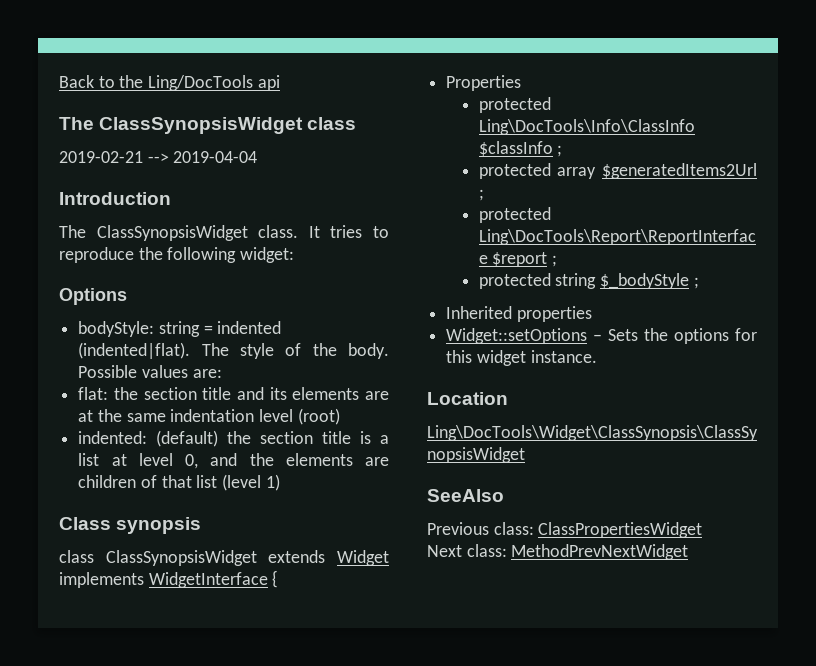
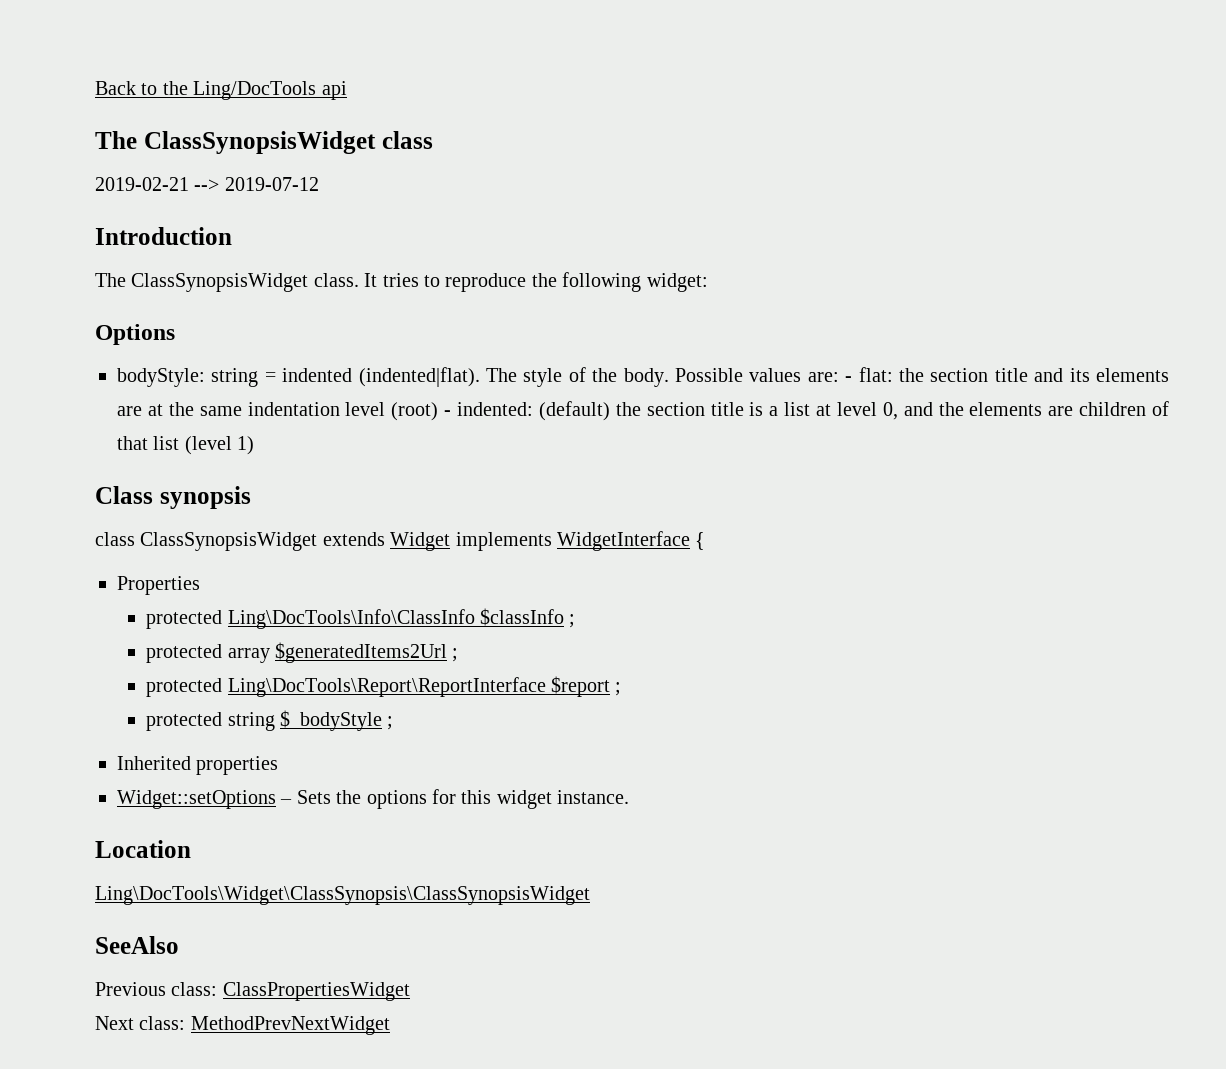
[173,151,258,163] 2019-04-04 -> [224,177,319,191] 2019-07-12
(222, 373) // -> [845,376,853,382] -
(340, 416) // -> [444,410,452,416] -

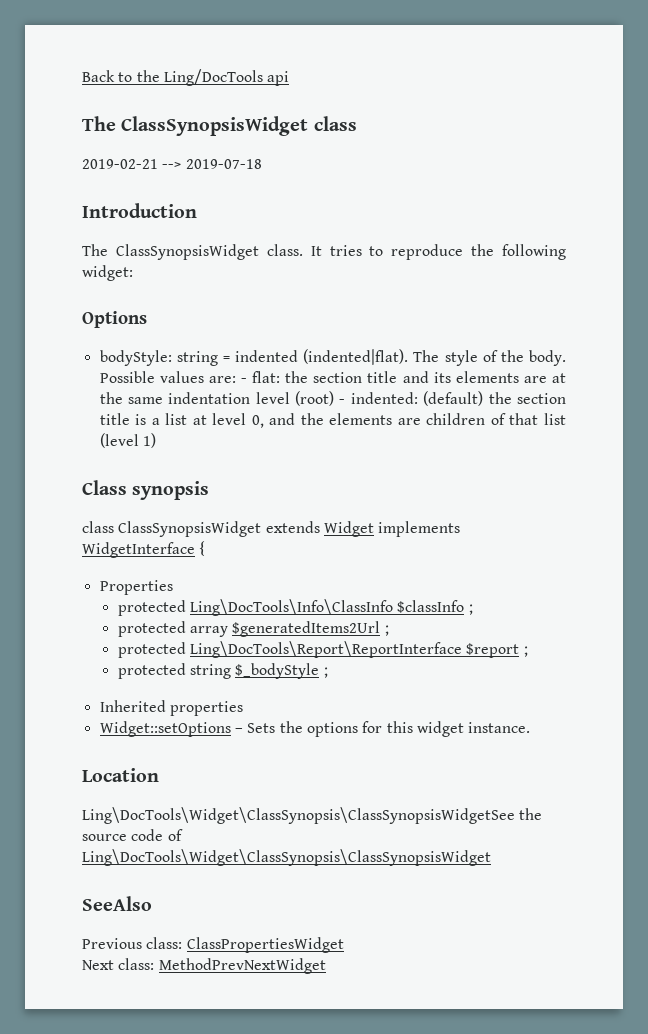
[224,177,319,191] 2019-07-12 -> [185,159,262,169] 2019-07-18
(191, 849) none -> [82,807,543,824] [82,829,183,841] Ling\DocTools\Widget\ClassSynopsis\ClassSynopsisWidgetSee the source code of

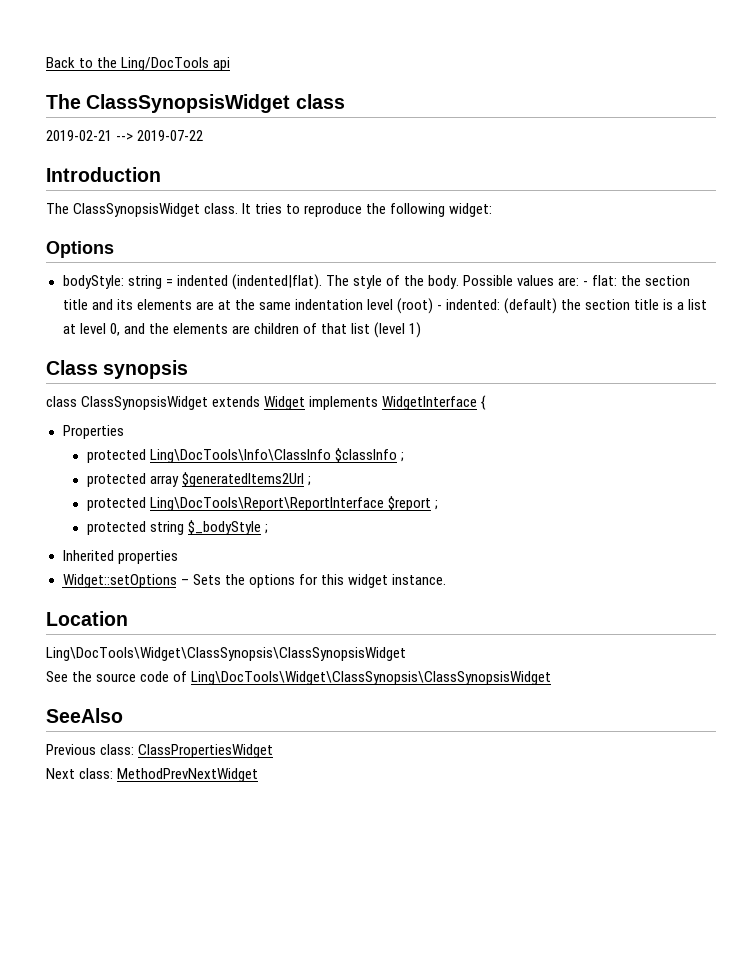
[185,159,262,169] 2019-07-18 -> [137,130,204,141] 2019-07-22
[82,807,515,824] Ling\DocTools\Widget\ClassSynopsis\ClassSynopsisWidgetSee -> [46,647,406,661] [46,671,68,682] Ling\DocTools\Widget\ClassSynopsis\ClassSynopsisWidget // See

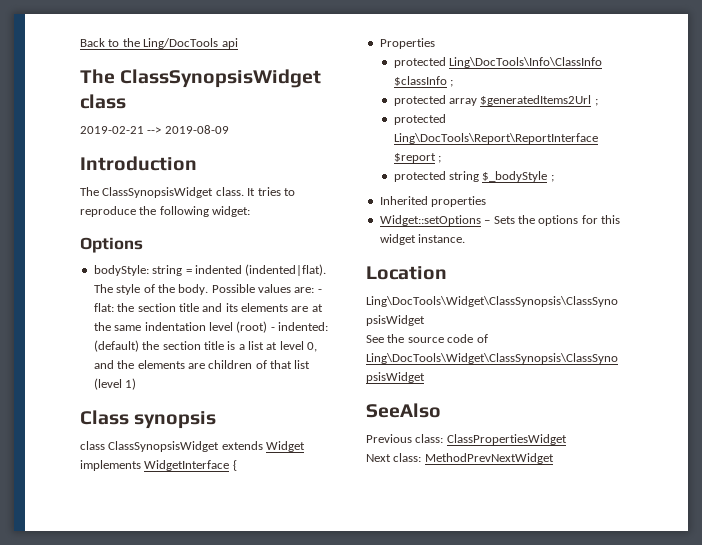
[137,130,204,141] 2019-07-22 -> [164,125,229,134] 2019-08-09

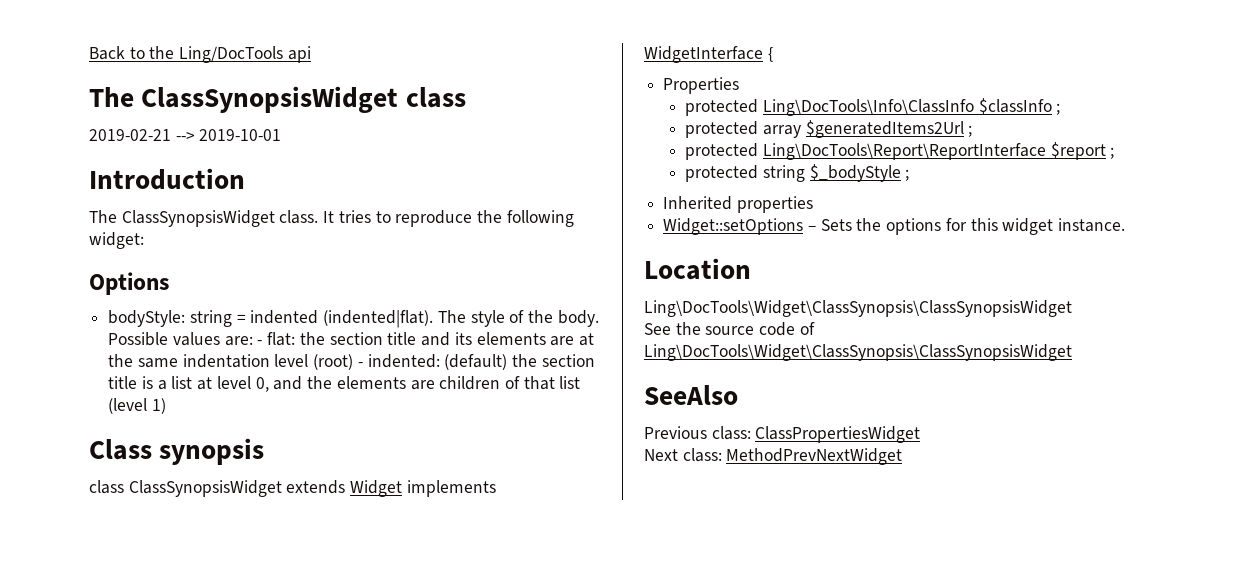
[164,125,229,134] 2019-08-09 -> [199,129,282,141] 2019-10-01

